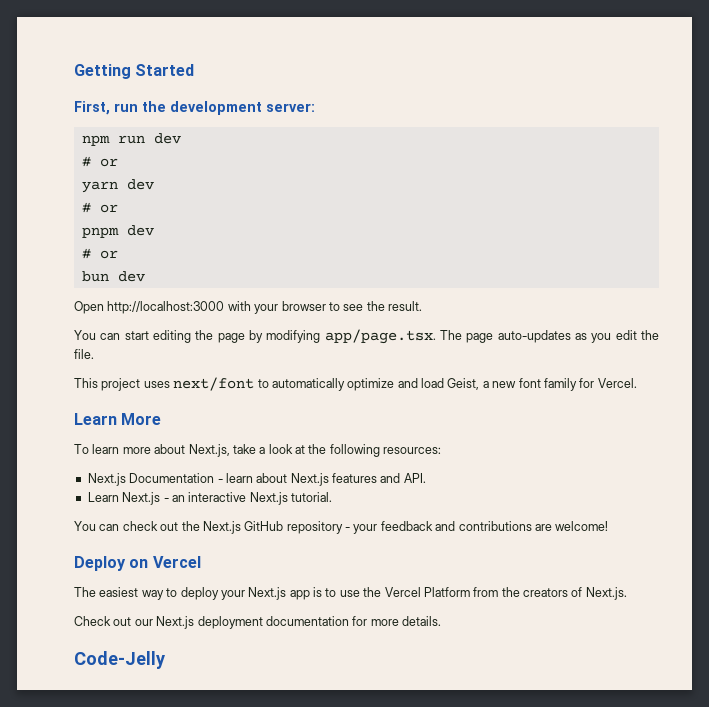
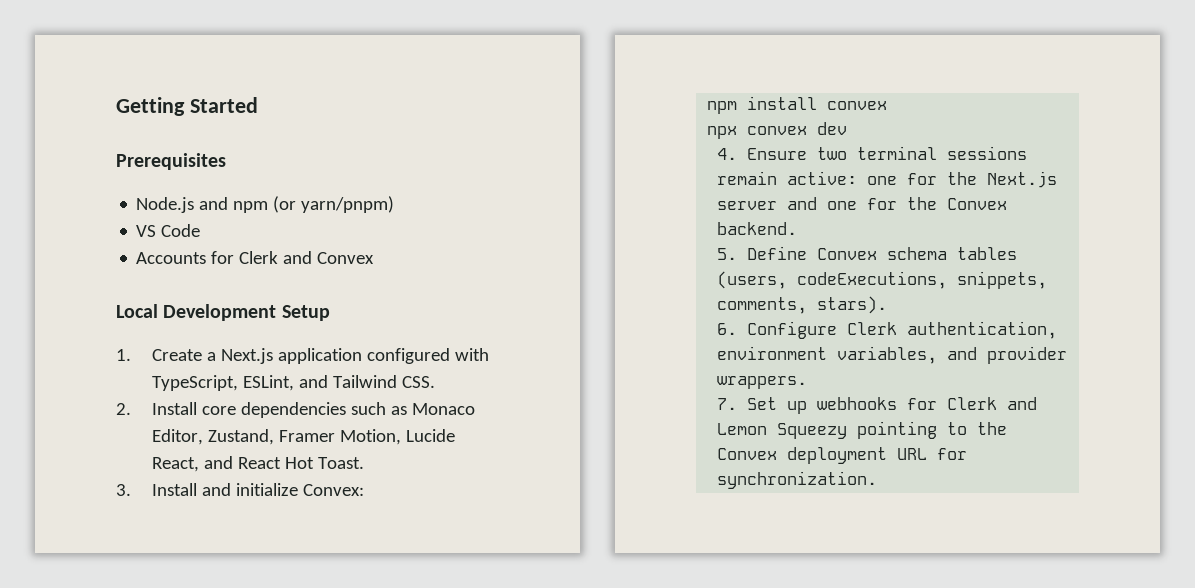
[74,101,315,115] [81,133,181,146] [81,156,118,167] [81,179,154,193] [81,202,118,213] [81,225,154,238] [81,248,118,259] [81,271,145,282] [74,301,422,314] [74,329,660,344] [74,349,94,359] [74,377,637,391] [74,413,162,425] [74,444,442,457] [87,473,426,486] [87,492,332,505] [74,521,609,534] [74,556,201,571] [74,587,627,600] [74,616,441,629] [74,651,165,669] First, run the development server: // npm run dev // # or // yarn dev // # or // pnpm dev // # or // bun dev // Open http://localhost:3000 with your browser to see the result. // You can start editing the page by modifying app/page.tsx. The page auto-updates as you edit the file. // This project uses next/font to automatically optimize and load Geist, a new font family for Vercel. // Learn More // To learn more about Next.js, take a look at the following resources: // Next.js Documentation - learn about Next.js features and API. // Learn Next.js - an interactive Next.js tutorial. // You can check out the Next.js GitHub repository - your feedback and contributions are welcome! // Deploy on Vercel // The easiest way to deploy your Next.js app is to use the Vercel Platform from the creators of Next.js. // Check out our Next.js deployment documentation for more details. // Code-Jelly -> [116,153,226,170] [136,196,395,213] [136,224,201,237] [136,251,375,264] [116,304,330,321] [116,348,489,364] [151,375,435,391] [116,402,475,418] [151,429,455,445] [151,456,364,472] [116,483,364,496] [707,96,888,114] [707,122,848,139] [717,146,1028,160] [717,171,1058,188] [717,197,1008,210] [717,222,798,235] [717,246,1018,260] [717,271,1048,289] [717,296,888,314] [717,321,1058,339] [717,346,1068,364] [717,376,808,389] [717,397,1038,414] [717,421,1008,439] [717,447,968,464] [717,471,878,489] Prerequisites // Node.js and npm (or yarn/pnpm) // VS Code // Accounts for Clerk and Convex // Local Development Setup // 1. Create a Next.js application configured with TypeScript, ESLint, and Tailwind CSS. // 2. Install core dependencies such as Monaco Editor, Zustand, Framer Motion, Lucide React, and React Hot Toast. // 3. Install and initialize Convex: // npm install convex // npx convex dev // 4. Ensure two terminal sessions remain active: one for the Next.js server and one for the Convex backend. // 5. Define Convex schema tables (users, codeExecutions, snippets, comments, stars). // 6. Configure Clerk authentication, environment variables, and provider wrappers. // 7. Set up webhooks for Clerk and Lemon Squeezy pointing to the Convex deployment URL for synchronization.

